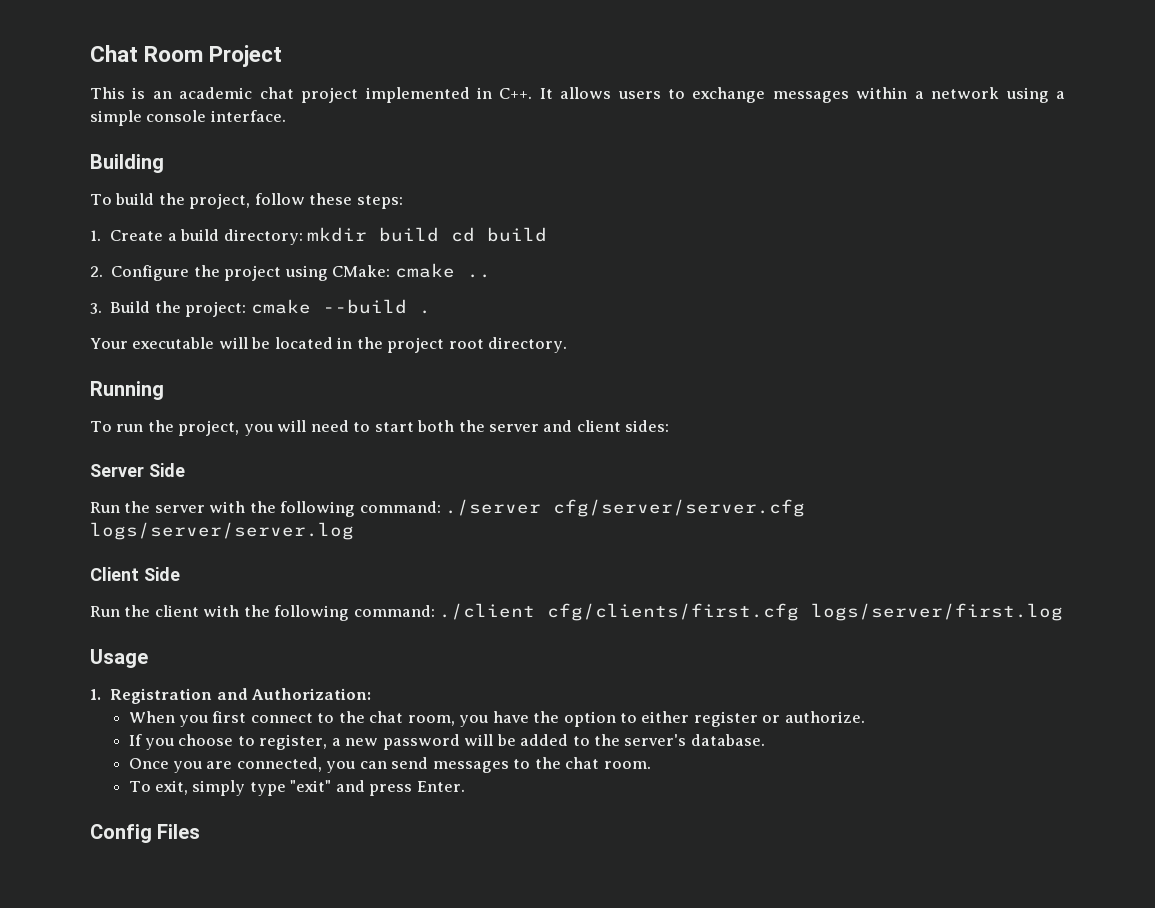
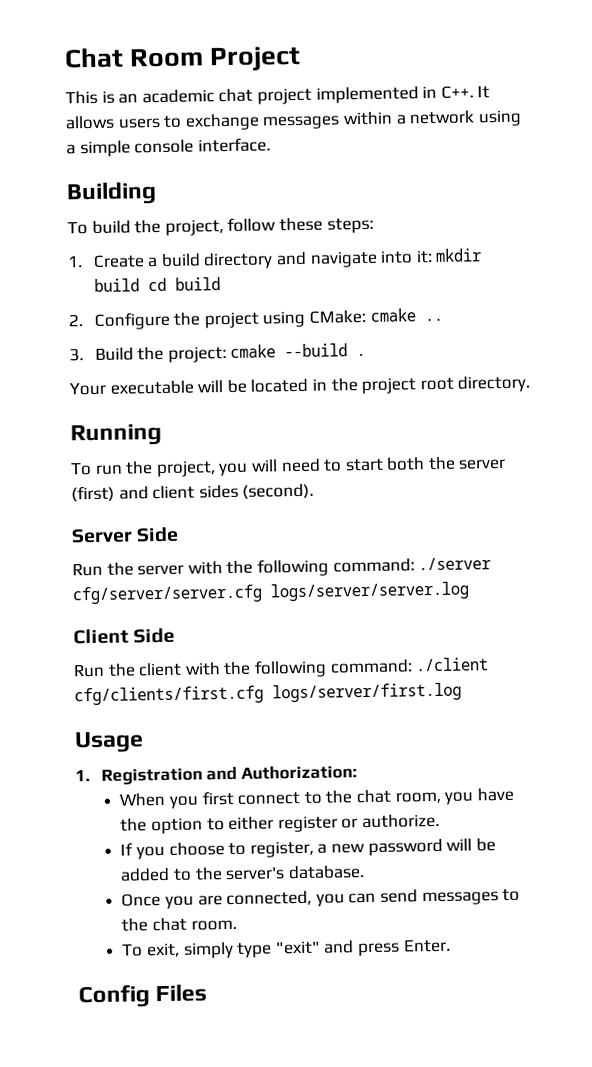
[223,229,303,245] directory: -> [203,249,433,270] directory and navigate into it:
(539, 428) none -> [71,485,115,503] (first)
[625,420,670,432] sides: -> [198,483,315,500] sides (second).

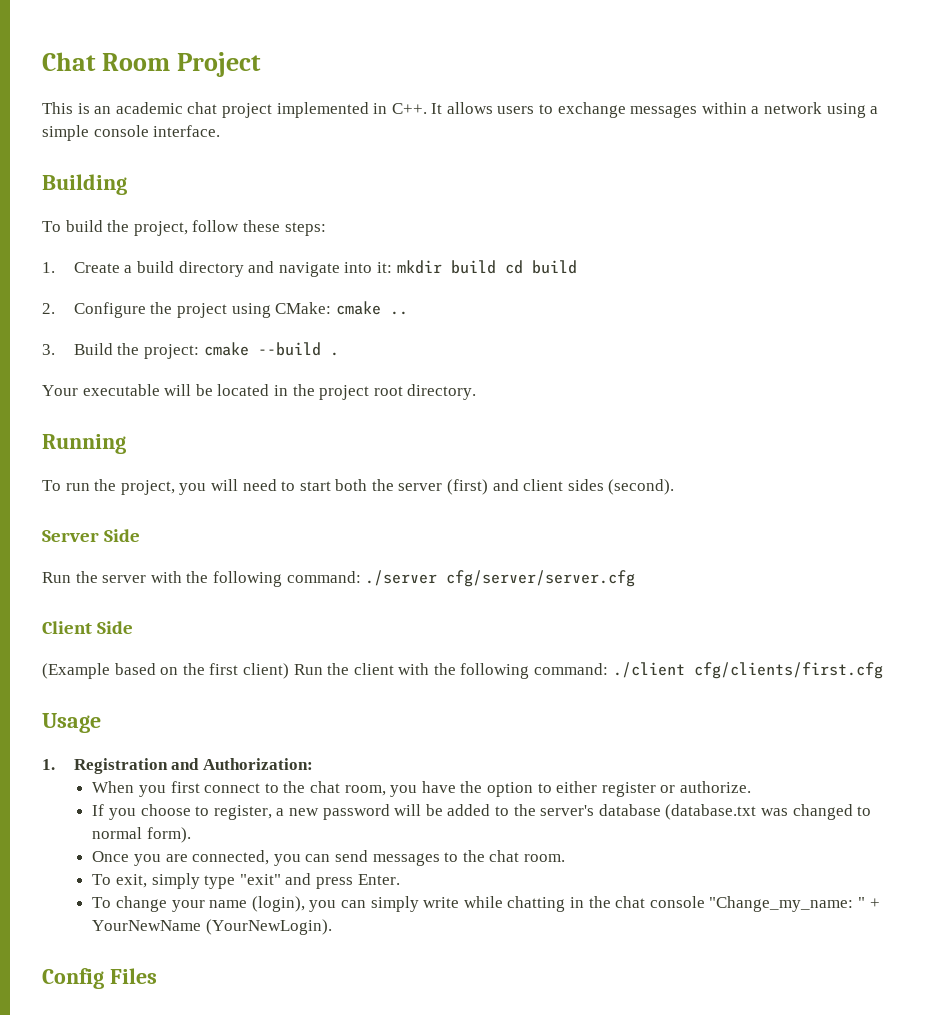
[270,581,469,602] logs/server/server.log -> (636, 578) none
(176, 635) none -> [42,663,289,679] (Example based on the first client)
[272,682,462,703] logs/server/first.log -> (883, 670) none
[287,865,365,880] database. -> [598,804,872,820] [92,827,192,843] database (database.txt was changed to normal form).
(451, 945) none -> [92,896,880,912] [92,919,333,935] // To change your name (login), you can simply write while chatting in the chat console "Change_my_name: " + YourNewName (YourNewLogin).

